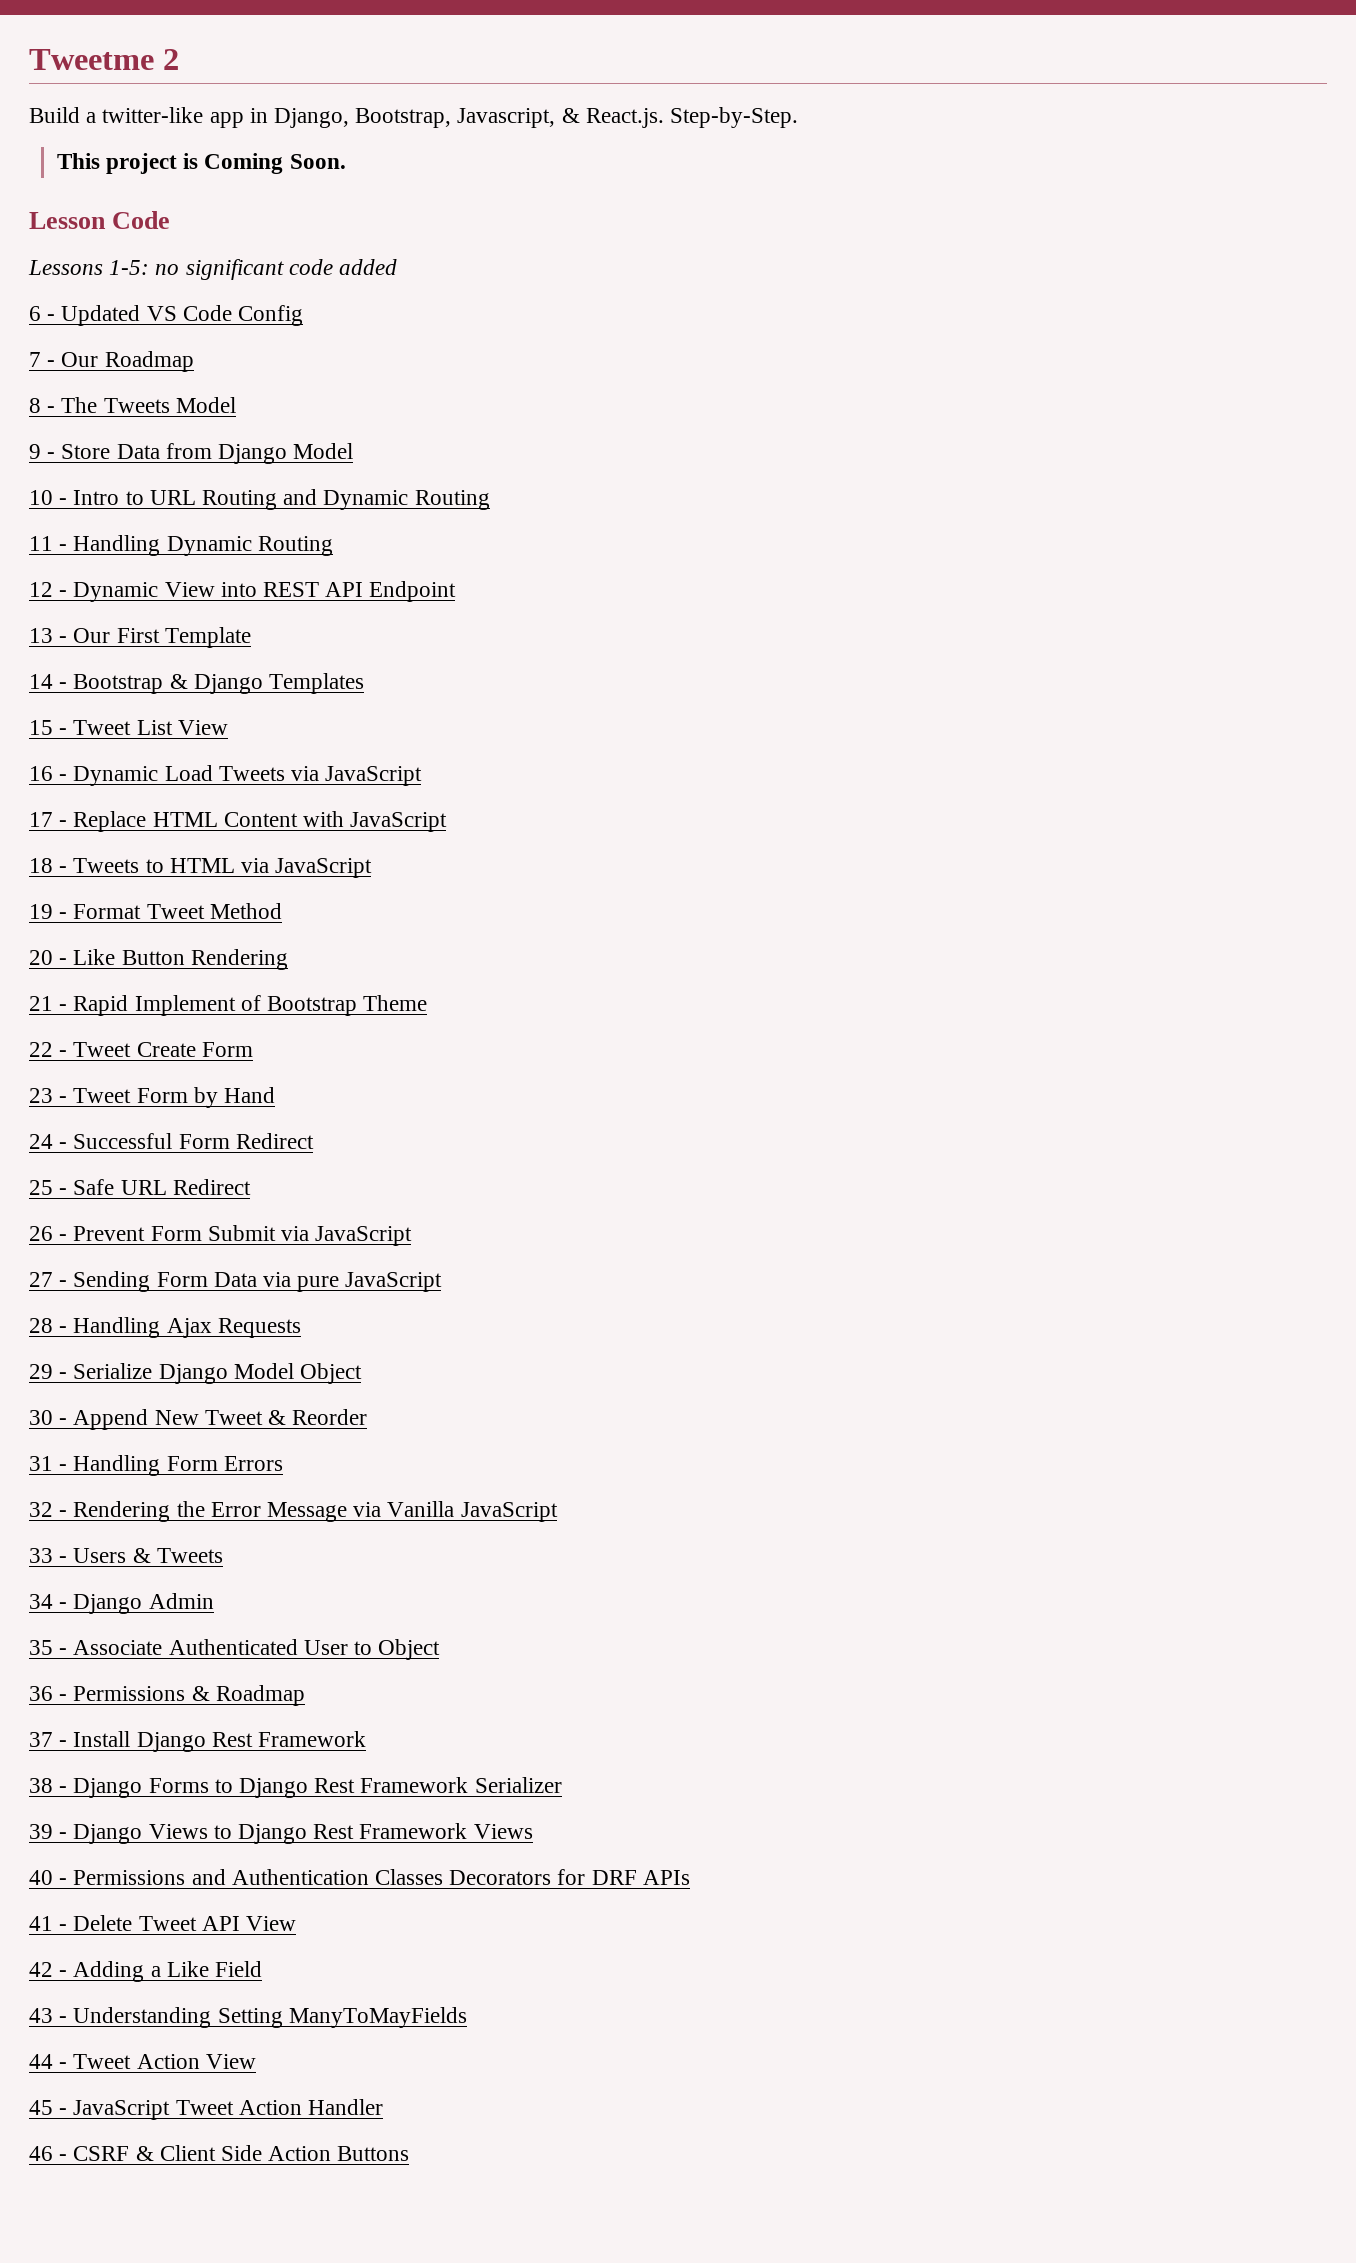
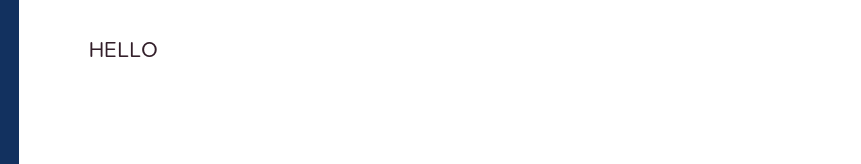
[29,49,179,70] [29,107,799,128] [56,153,346,174] [29,211,171,229] [28,259,398,280] [29,305,304,326] [29,351,194,372] [29,397,236,413] [29,443,354,464] [29,489,490,510] [29,535,333,556] [29,581,457,602] [29,627,251,648] [29,673,365,694] [29,720,228,735] [29,765,423,786] [29,811,448,832] [29,858,373,878] [29,903,282,919] [29,949,288,970] [29,995,428,1016] [29,1042,253,1057] [29,1087,276,1108] [29,1133,314,1149] [29,1179,251,1195] [29,1225,413,1246] [29,1271,443,1292] [29,1317,301,1338] [29,1363,363,1384] [29,1409,368,1430] [29,1455,283,1476] [29,1501,558,1522] [29,1548,223,1563] [29,1593,214,1614] [29,1639,441,1660] [29,1685,305,1706] [29,1731,367,1752] [29,1777,562,1798] [29,1823,533,1844] [29,1869,690,1885] [29,1915,297,1931] [29,1961,263,1982] [29,2007,467,2028] [29,2054,256,2069] [29,2099,384,2120] [29,2145,410,2161] Tweetme 2 // Build a twitter-like app in Django, Bootstrap, Javascript, & React.js. Step-by-Step. // This project is Coming Soon. // Lesson Code // Lessons 1-5: no significant code added // 6 - Updated VS Code Config // 7 - Our Roadmap // 8 - The Tweets Model // 9 - Store Data from Django Model // 10 - Intro to URL Routing and Dynamic Routing // 11 - Handling Dynamic Routing // 12 - Dynamic View into REST API Endpoint // 13 - Our First Template // 14 - Bootstrap & Django Templates // 15 - Tweet List View // 16 - Dynamic Load Tweets via JavaScript // 17 - Replace HTML Content with JavaScript // 18 - Tweets to HTML via JavaScript // 19 - Format Tweet Method // 20 - Like Button Rendering // 21 - Rapid Implement of Bootstrap Theme // 22 - Tweet Create Form // 23 - Tweet Form by Hand // 24 - Successful Form Redirect // 25 - Safe URL Redirect // 26 - Prevent Form Submit via JavaScript // 27 - Sending Form Data via pure JavaScript // 28 - Handling Ajax Requests // 29 - Serialize Django Model Object // 30 - Append New Tweet & Reorder // 31 - Handling Form Errors // 32 - Rendering the Error Message via Vanilla JavaScript // 33 - Users & Tweets // 34 - Django Admin // 35 - Associate Authenticated User to Object // 36 - Permissions & Roadmap // 37 - Install Django Rest Framework // 38 - Django Forms to Django Rest Framework Serializer // 39 - Django Views to Django Rest Framework Views // 40 - Permissions and Authentication Classes Decorators for DRF APIs // 41 - Delete Tweet API View // 42 - Adding a Like Field // 43 - Understanding Setting ManyToMayFields // 44 - Tweet Action View // 45 - JavaScript Tweet Action Handler // 46 - CSRF & Client Side Action Buttons -> [89,42,158,57] HELLO

